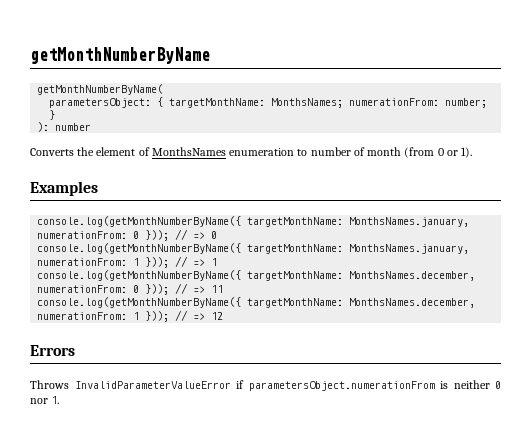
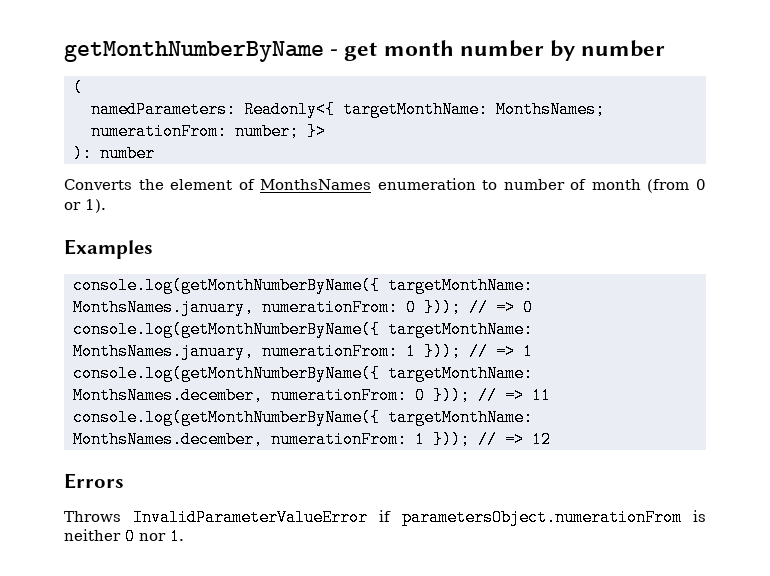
[37,84,164,95] [49,97,164,108] // getMonthNumberByName( // parametersObject: { -> [330,40,666,61] [72,79,83,96] [90,101,335,118] - get month number by number // ( // namedParameters: Readonly<{
[49,110,56,120] } -> [306,123,326,140] }>

